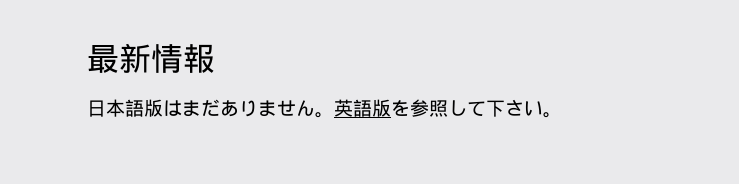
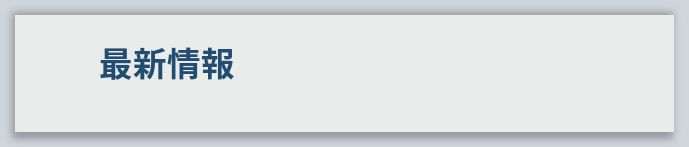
[87,99,562,118] // 日本語版はまだありません。英語版を参照して下さい。 -> (235, 63) none

